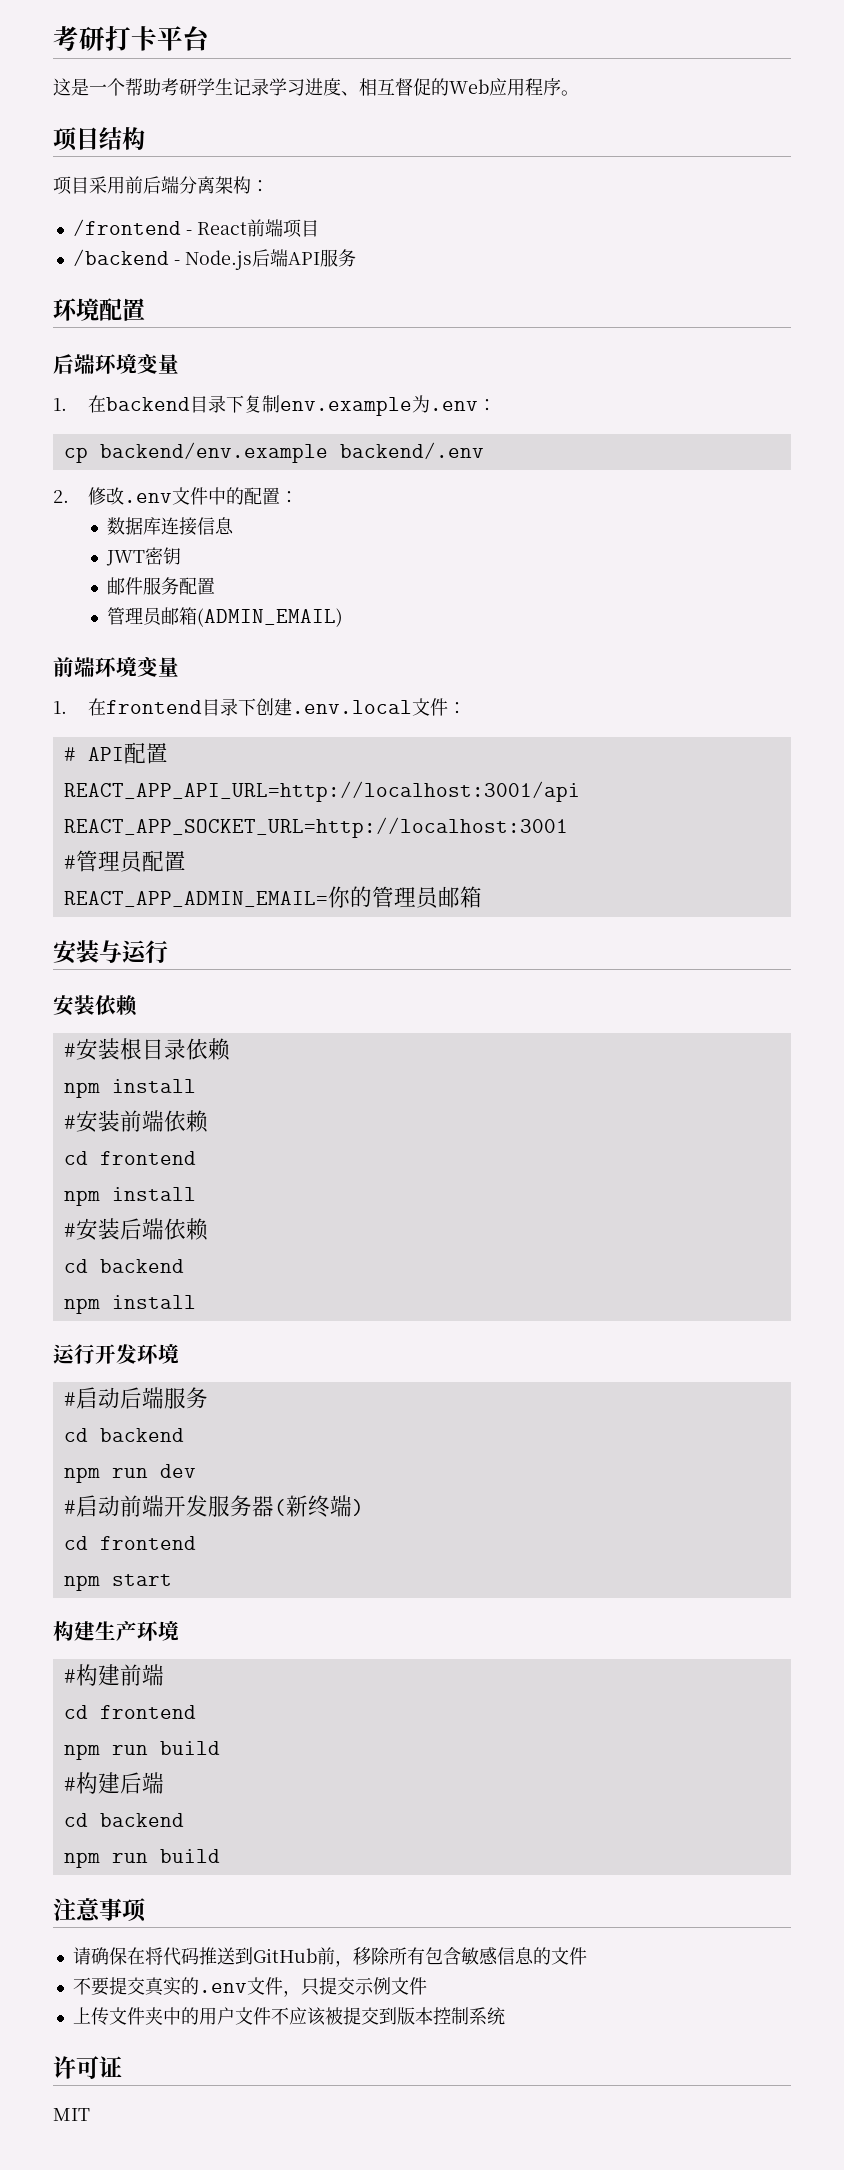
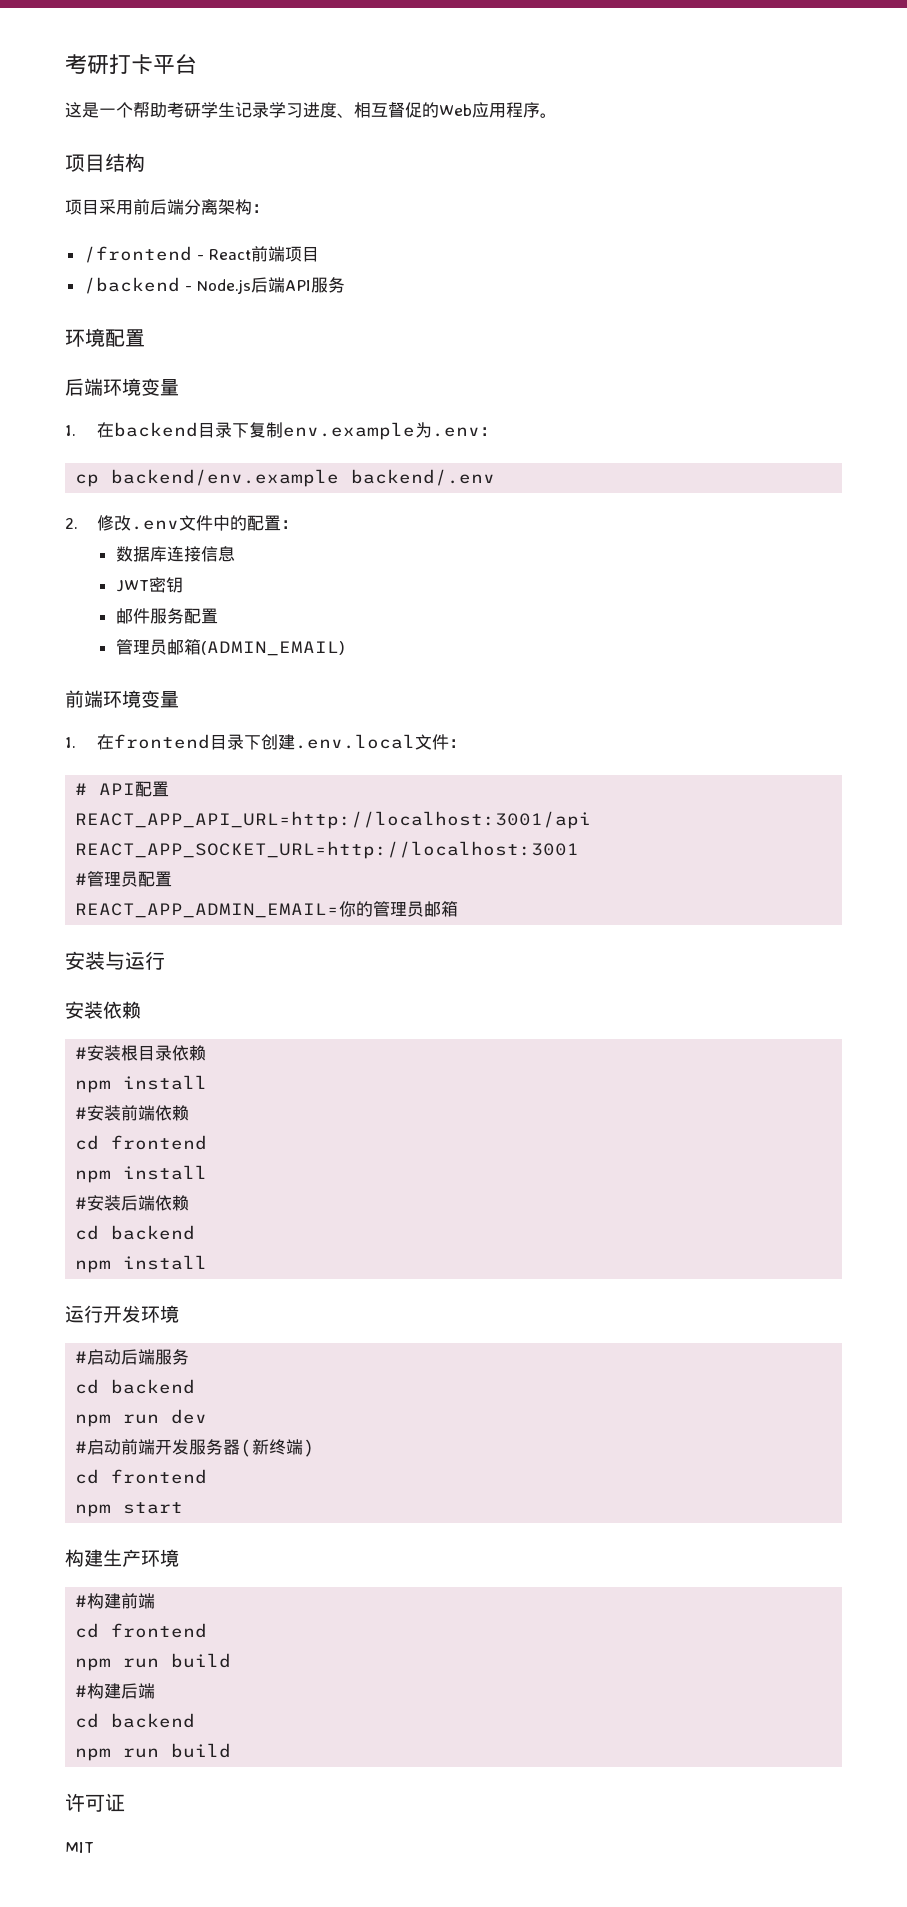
[53,1898,147,1922] [72,1947,587,1967] [72,1977,427,1997] [72,2007,505,2026] // 注意事项 // 请确保在将代码推送到GitHub前，移除所有包含敏感信息的文件 // 不要提交真实的.env文件，只提交示例文件 // 上传文件夹中的用户文件不应该被提交到版本控制系统 -> (232, 1750) none

